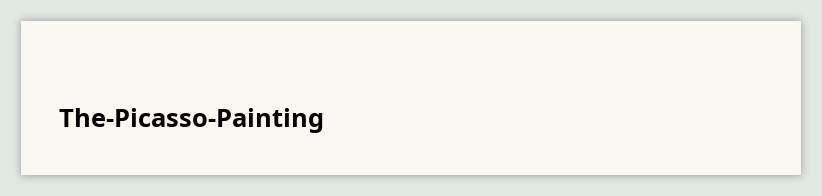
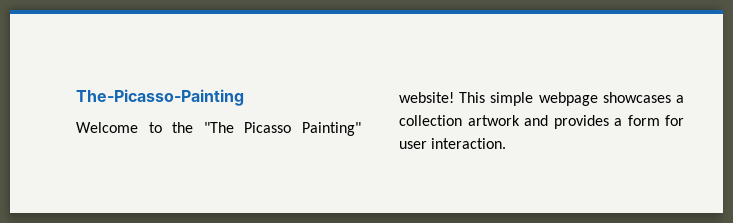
(324, 120) none -> [76,122,361,136] [399,92,684,106] [399,115,684,129] [399,138,507,149] // Welcome to the "The Picasso Painting" website! This simple webpage showcases a collection artwork and provides a form for user interaction.

